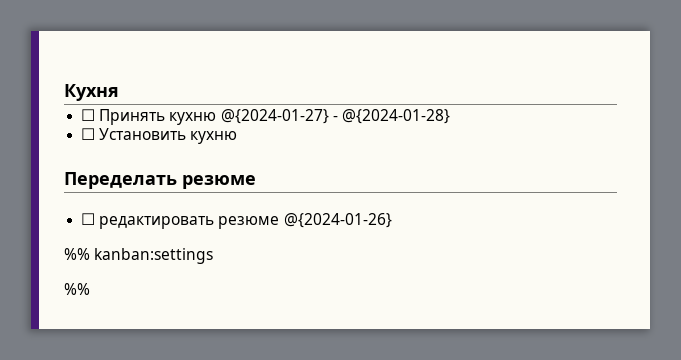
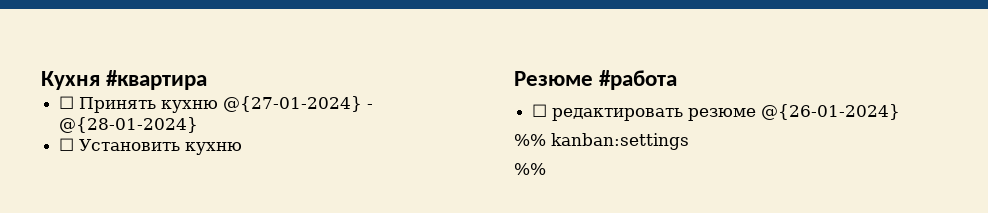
(119, 92) none -> [106,70,208,90] #квартира
[220,109,450,124] @{2024-01-27} - @{2024-01-28} -> [223,96,374,112] [59,117,199,133] @{27-01-2024} - @{28-01-2024}
[64,172,256,189] Переделать резюме -> [514,70,678,90] Резюме #работа
[283,213,392,228] @{2024-01-26} -> [761,104,901,120] @{26-01-2024}

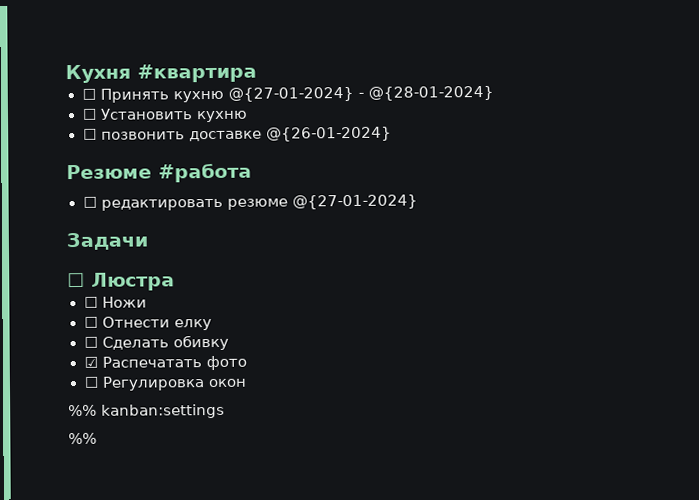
(243, 148) none -> [82,126,392,142] // ☐ позвонить доставке @{26-01-2024}
[761,104,901,120] @{26-01-2024} -> [291,194,418,210] [66,232,148,251] [67,272,175,291] [83,296,147,308] [83,316,212,331] [83,334,229,351] [83,355,247,371] [83,376,246,391] @{27-01-2024} // Задачи // ☐ Люстра // ☐ Ножи // ☐ Отнести елку // ☐ Сделать обивку // ☑ Распечатать фото // ☐ Регулировка окон

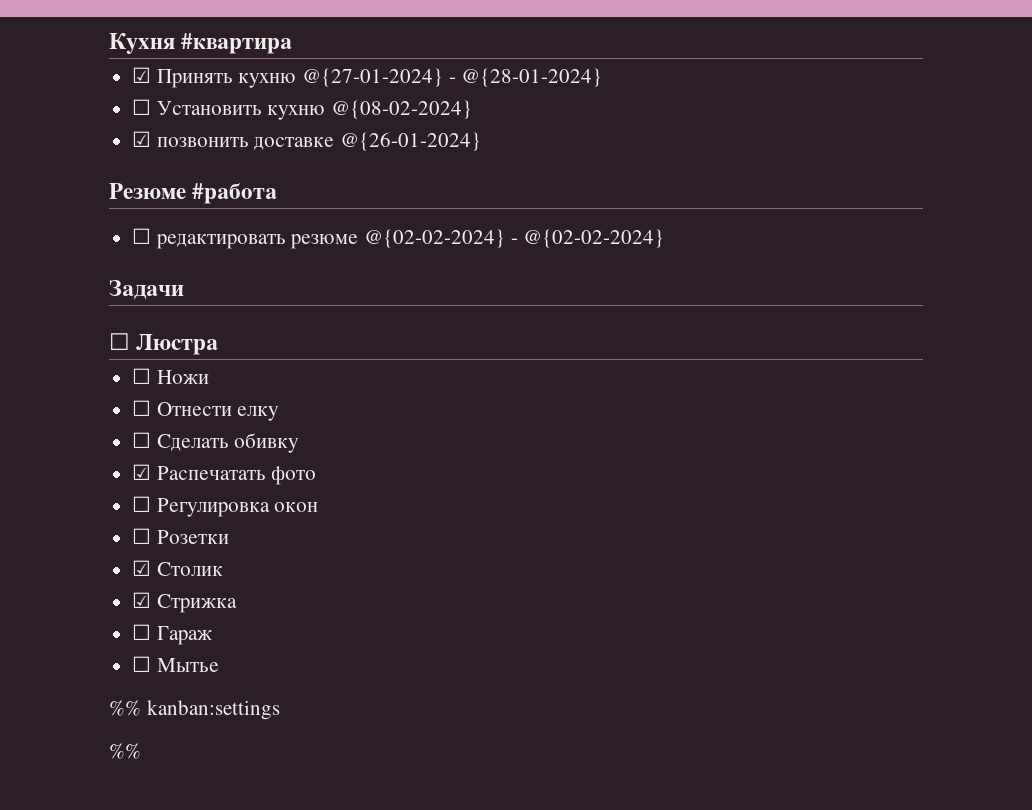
[81,88,96,100] ☐ -> [132,67,152,83] ☑
[82,128,97,140] // ☐ -> [331,100,473,119] [132,131,152,147] @{08-02-2024} // ☑
[291,194,418,210] @{27-01-2024} -> [364,229,665,248] @{02-02-2024} - @{02-02-2024}
(246, 383) none -> [132,528,229,544] [132,560,223,576] [132,592,237,613] [132,624,212,645] [132,656,219,672] // ☐ Розетки // ☑ Столик // ☑ Стрижка // ☐ Гараж // ☐ Мытье

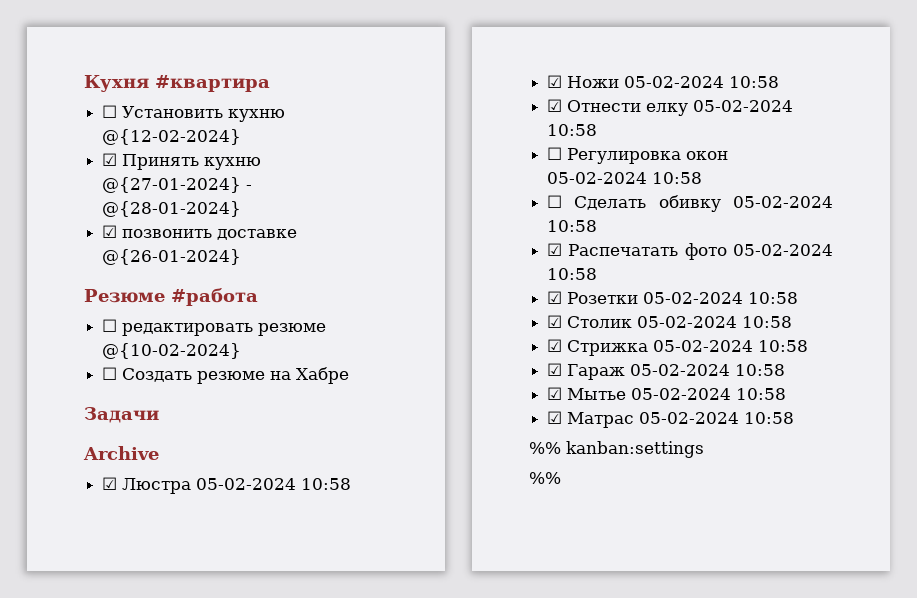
(293, 43) none -> [102,105,286,122] [102,129,242,145] // ☐ Установить кухню @{12-02-2024}
[132,99,473,120] // ☐ Установить кухню @{08-02-2024} -> (242, 209) none
[364,229,665,248] @{02-02-2024} - @{02-02-2024} -> [102,343,242,359] [102,367,350,384] @{10-02-2024} // ☐ Создать резюме на Хабре
[109,333,130,350] ☐ -> [83,446,159,460] [102,477,118,490] Archive // ☑
[132,368,209,384] [132,400,280,421] // ☐ Ножи // ☐ Отнести елку -> [196,478,352,490] [547,75,780,88] [547,99,794,116] [547,124,598,136] [547,147,729,164] [547,172,703,184] 05-02-2024 10:58 // ☑ Ножи 05-02-2024 10:58 // ☑ Отнести елку 05-02-2024 10:58 // ☐ Регулировка окон 05-02-2024 10:58
(300, 443) none -> [733,196,833,208] [547,220,598,232] 05-02-2024 10:58
[132,496,319,517] [132,528,152,544] // ☐ Регулировка окон // ☐ -> [733,244,833,256] [547,268,598,280] [547,291,563,304] 05-02-2024 10:58 // ☑
(229, 537) none -> [643,292,799,304] 05-02-2024 10:58
(223, 569) none -> [637,316,793,328] 05-02-2024 10:58
[132,624,212,645] [132,656,219,672] // ☐ Гараж // ☐ Мытье -> [653,340,809,352] [547,363,786,380] [547,387,787,400] [547,411,795,428] 05-02-2024 10:58 // ☑ Гараж 05-02-2024 10:58 // ☑ Мытье 05-02-2024 10:58 // ☑ Матрас 05-02-2024 10:58

